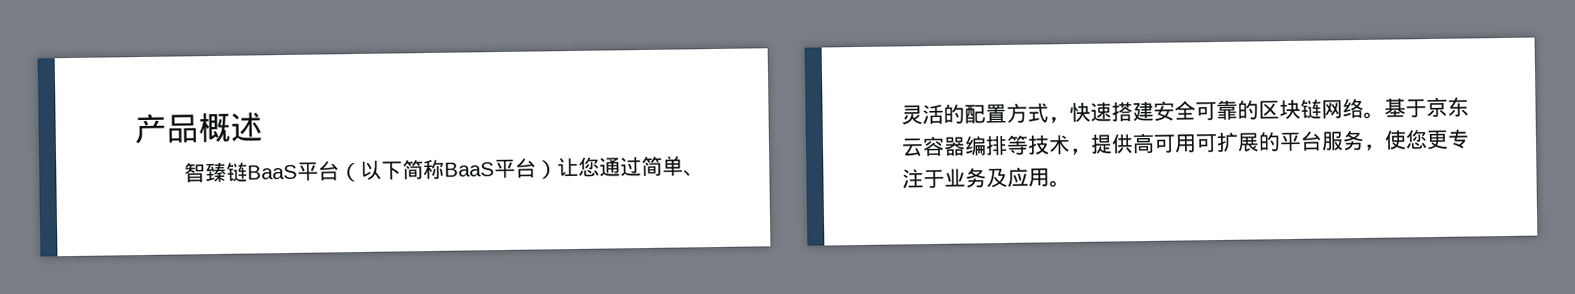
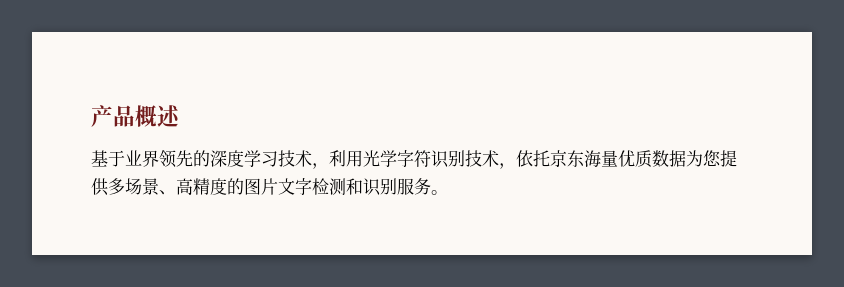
[184,155,706,183] [901,96,1469,125] [901,129,1470,157] [902,166,1050,189] 智臻链BaaS平台（以下简称BaaS平台）让您通过简单、灵活的配置方式，快速搭建安全可靠的区块链网络。基于京东云容器编排等技术，提供高可用可扩展的平台服务，使您更专注于业务及应用 -> [91,150,737,169] [91,178,431,196] 基于业界领先的深度学习技术，利用光学字符识别技术，依托京东海量优质数据为您提供多场景、高精度的图片文字检测和识别服务

